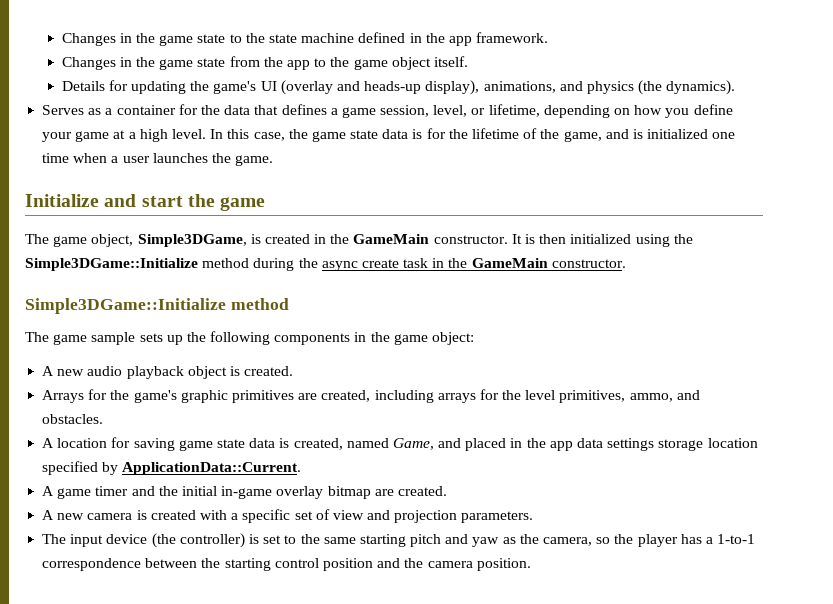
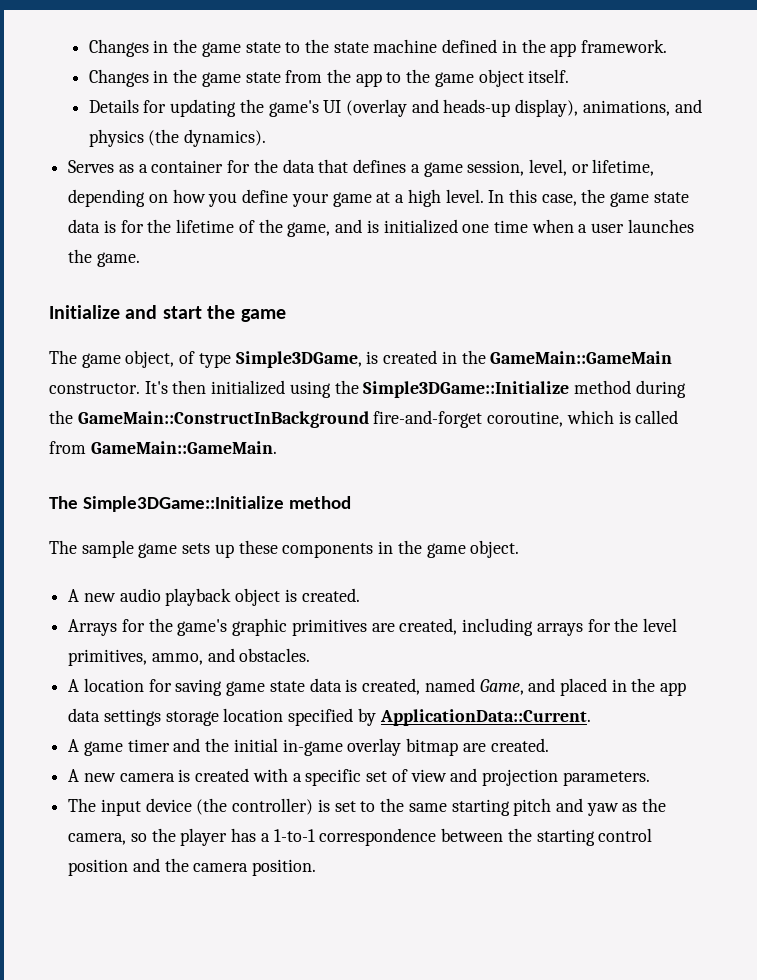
(134, 240) none -> [179,351,231,368] of type
[353,234,536,244] GameMain constructor. It is -> [490,351,673,364] [49,381,168,394] GameMain::GameMain constructor. It's
[321,258,626,271] [25,298,289,314] [25,331,271,345] async create task in the GameMain constructor. // Simple3DGame::Initialize method // The game sample sets up the following -> [77,410,679,428] [49,441,277,454] [49,496,352,512] [49,540,278,558] GameMain::ConstructInBackground fire-and-forget coroutine, which is called from GameMain::GameMain. // The Simple3DGame::Initialize method // The sample game sets up these
[432,332,475,345] object: -> [470,540,520,558] object.

